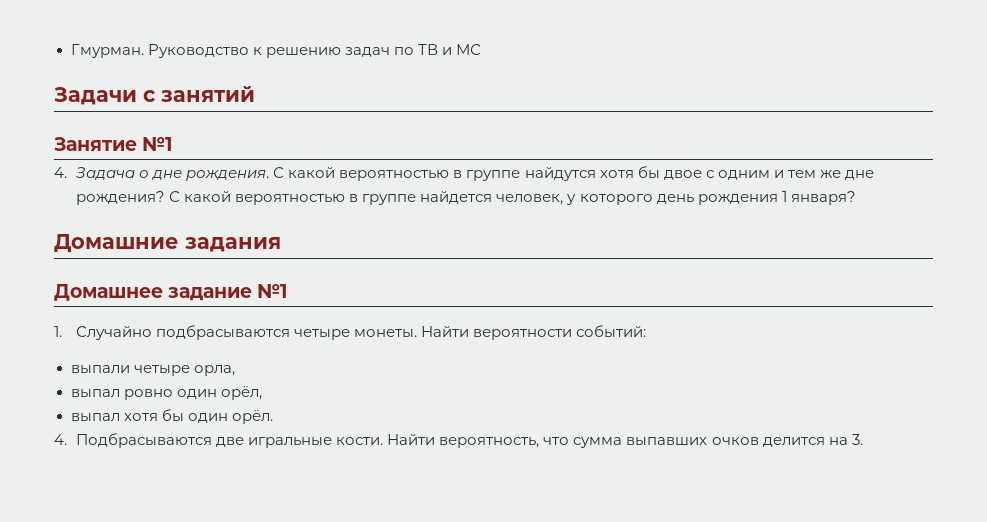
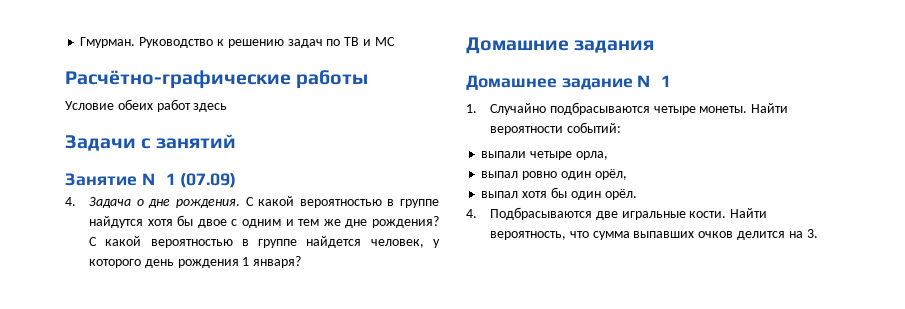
(481, 49) none -> [65,70,369,89] [65,99,228,112] // Расчётно-графические работы // Условие обеих работ здесь
(173, 144) none -> [180,173,237,188] (07.09)

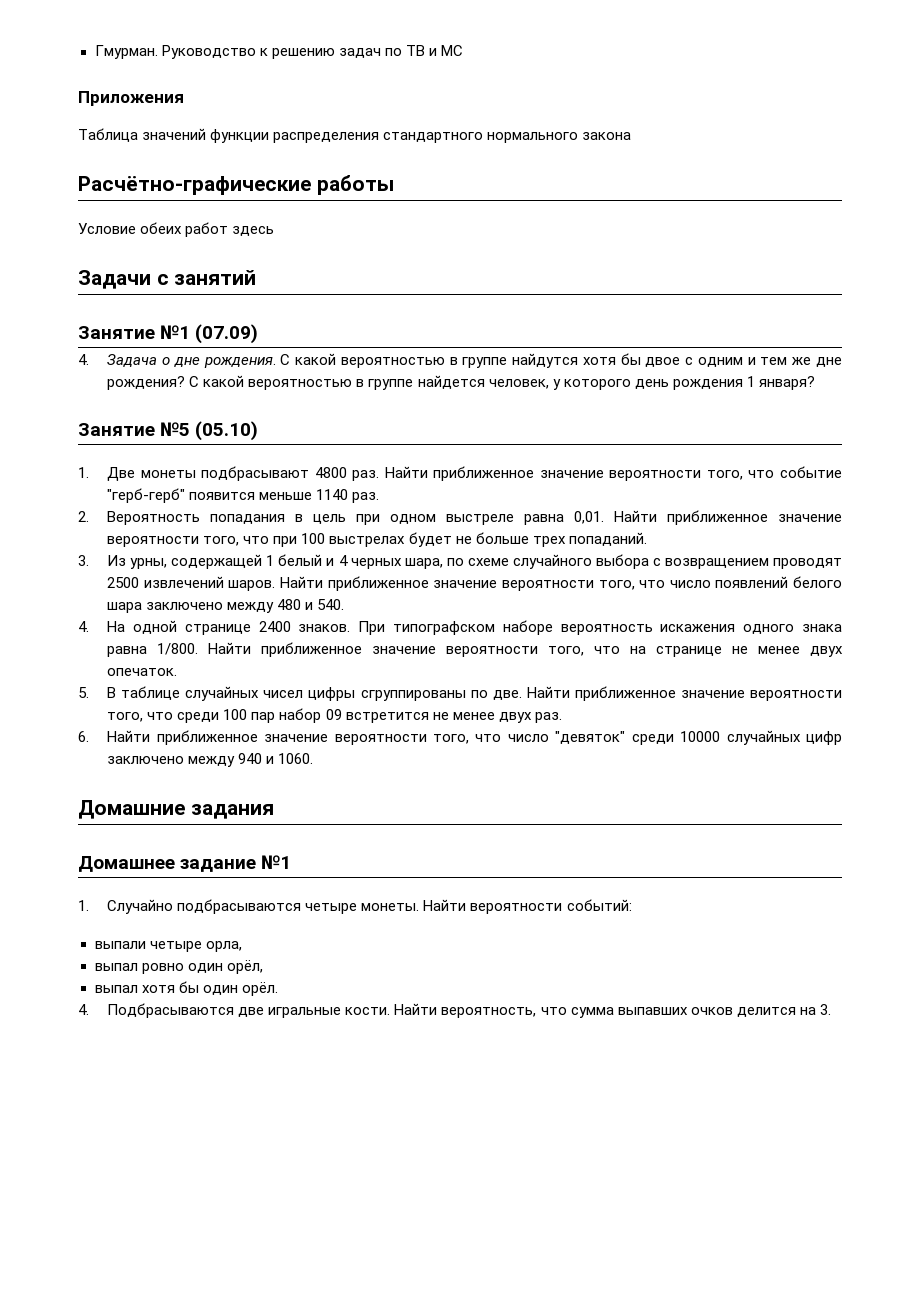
(395, 41) none -> [78,91,184,106] [78,128,632,143] // Приложения // Таблица значений функции распределения стандартного нормального закона
(302, 262) none -> [78,421,259,441] [78,466,842,481] [107,488,380,503] [78,510,843,525] [107,532,647,547] [78,554,842,569] [107,576,843,591] [107,599,345,613] [78,620,842,635] [107,642,844,657] [107,668,178,676] [78,686,842,701] [107,708,562,723] [78,730,842,745] [107,753,314,767] // Занятие №5 (05.10) // 1. Две монеты подбрасывают 4800 раз. Найти приближенное значение вероятности того, что событие "герб-герб" появится меньше 1140 раз. // 2. Вероятность попадания в цель при одном выстреле равна 0,01. Найти приближенное значение вероятности того, что при 100 выстрелах будет не больше трех попаданий. // 3. Из урны, содержащей 1 белый и 4 черных шара, по схеме случайного выбора с возвращением проводят 2500 извлечений шаров. Найти приближенное значение вероятности того, что число появлений белого шара заключено между 480 и 540. // 4. На одной странице 2400 знаков. При типографском наборе вероятность искажения одного знака равна 1/800. Найти приближенное значение вероятности того, что на странице не менее двух опечаток. // 5. В таблице случайных чисел цифры сгруппированы по две. Найти приближенное значение вероятности того, что среди 100 пар набор 09 встретится не менее двух раз. // 6. Найти приближенное значение вероятности того, что число "девяток" среди 10000 случайных цифр заключено между 940 и 1060.

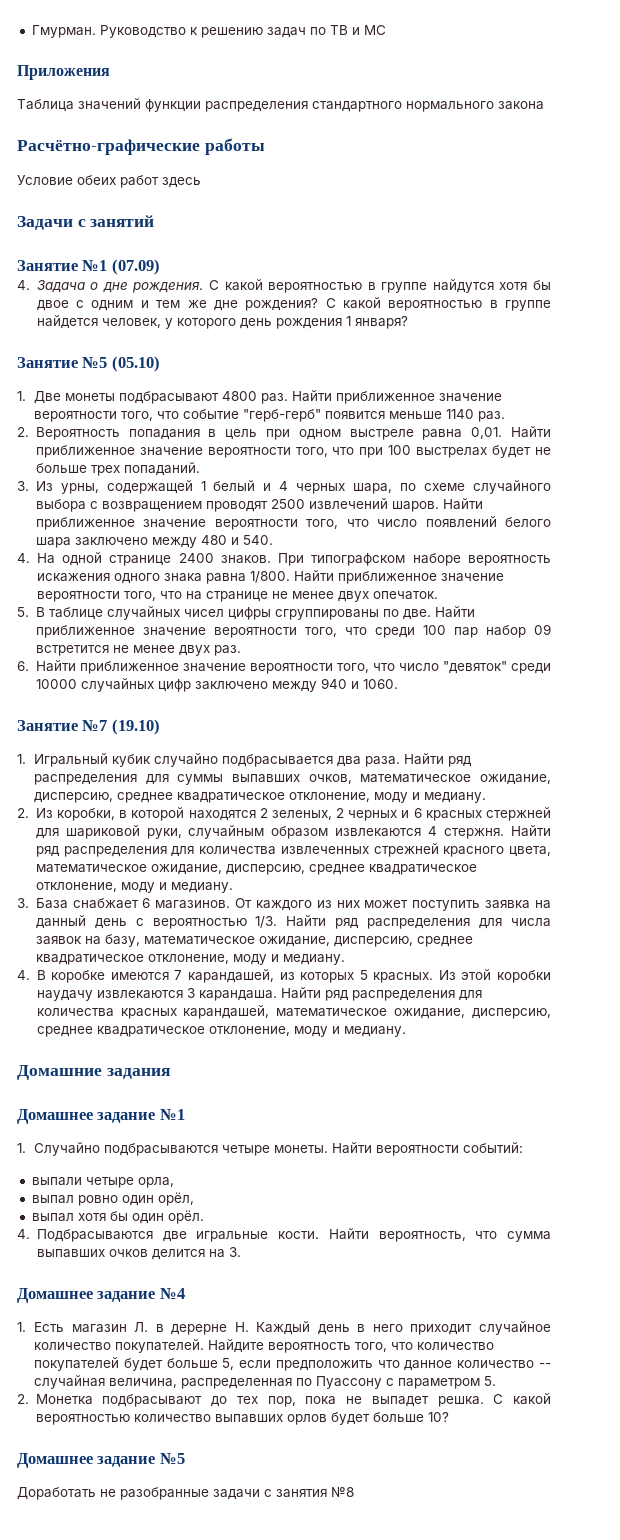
(314, 758) none -> [17,719,160,735] [17,753,473,767] [34,774,552,785] [34,792,487,803] [17,807,551,821] [35,825,551,839] [35,843,551,857] [35,864,477,875] [35,882,233,893] [17,898,551,911] [35,915,551,929] [35,934,473,947] [35,954,345,965] [17,969,551,983] [36,987,482,1001] [36,1005,551,1019] [36,1026,406,1037] // Занятие №7 (19.10) // 1. Игральный кубик случайно подбрасывается два раза. Найти ряд распределения для суммы выпавших очков, математическое ожидание, дисперсию, среднее квадратическое отклонение, моду и медиану. // 2. Из коробки, в которой находятся 2 зеленых, 2 черных и 6 красных стержней для шариковой руки, случайным образом извлекаются 4 стержня. Найти ряд распределения для количества извлеченных стрежней красного цвета, математическое ожидание, дисперсию, среднее квадратическое отклонение, моду и медиану. // 3. База снабжает 6 магазинов. От каждого из них может поступить заявка на данный день с вероятностью 1/3. Найти ряд распределения для числа заявок на базу, математическое ожидание, дисперсию, среднее квадратическое отклонение, моду и медиану. // 4. В коробке имеются 7 карандашей, из которых 5 красных. Из этой коробки наудачу извлекаются 3 карандаша. Найти ряд распределения для количества красных карандашей, математическое ожидание, дисперсию, среднее квадратическое отклонение, моду и медиану.
(831, 1009) none -> [17,1287,185,1303] [17,1321,551,1335] [34,1339,495,1353] [34,1357,552,1371] [34,1375,497,1389] [17,1393,552,1407] [35,1412,449,1425] [17,1452,185,1468] [17,1487,354,1500] // Домашнее задание №4 // 1. Есть магазин Л. в дерерне Н. Каждый день в него приходит случайное количество покупателей. Найдите вероятность того, что количество покупателей будет больше 5, если предположить что данное количество -- случайная величина, распределенная по Пуассону с параметром 5. // 2. Монетка подбрасывают до тех пор, пока не выпадет решка. С какой вероятностью количество выпавших орлов будет больше 10? // Домашнее задание №5 // Доработать не разобранные задачи с занятия №8

